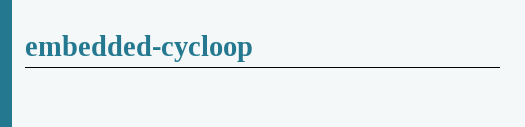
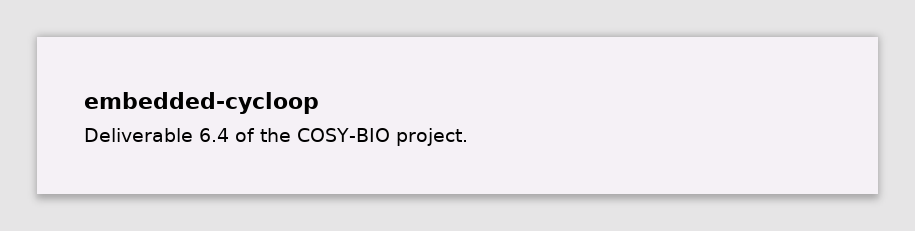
(253, 48) none -> [84,128,468,146] // Deliverable 6.4 of the COSY-BIO project.

